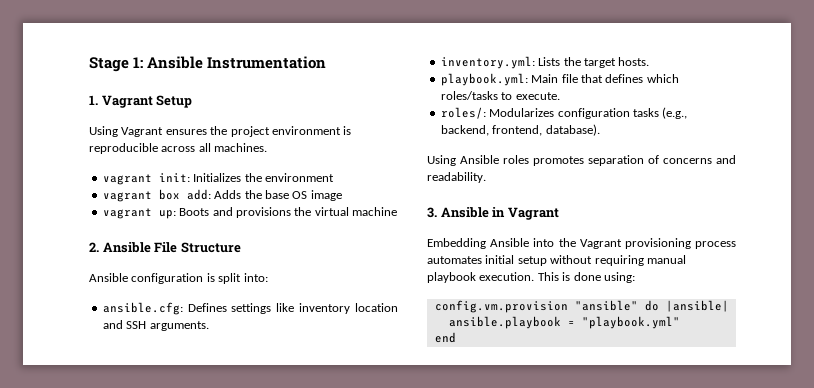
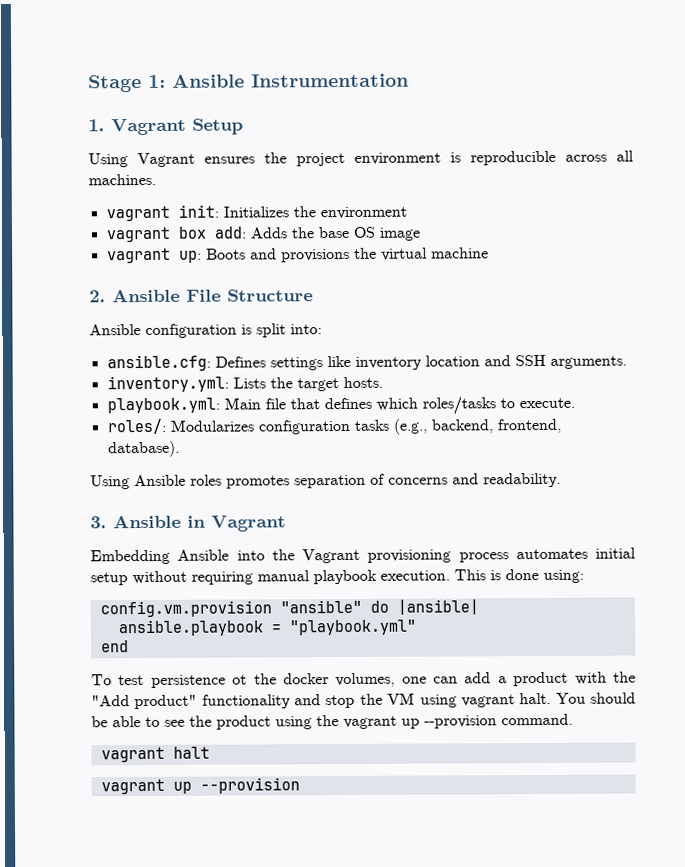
(456, 337) none -> [91,671,636,688] [91,692,637,710] [91,713,573,730] [100,746,210,763] [100,777,300,795] // To test persistence ot the docker volumes, one can add a product with the "Add product" functionality and stop the VM using vagrant halt. You should be able to see the product using the vagrant up --provision command. // vagrant halt // vagrant up --provision

